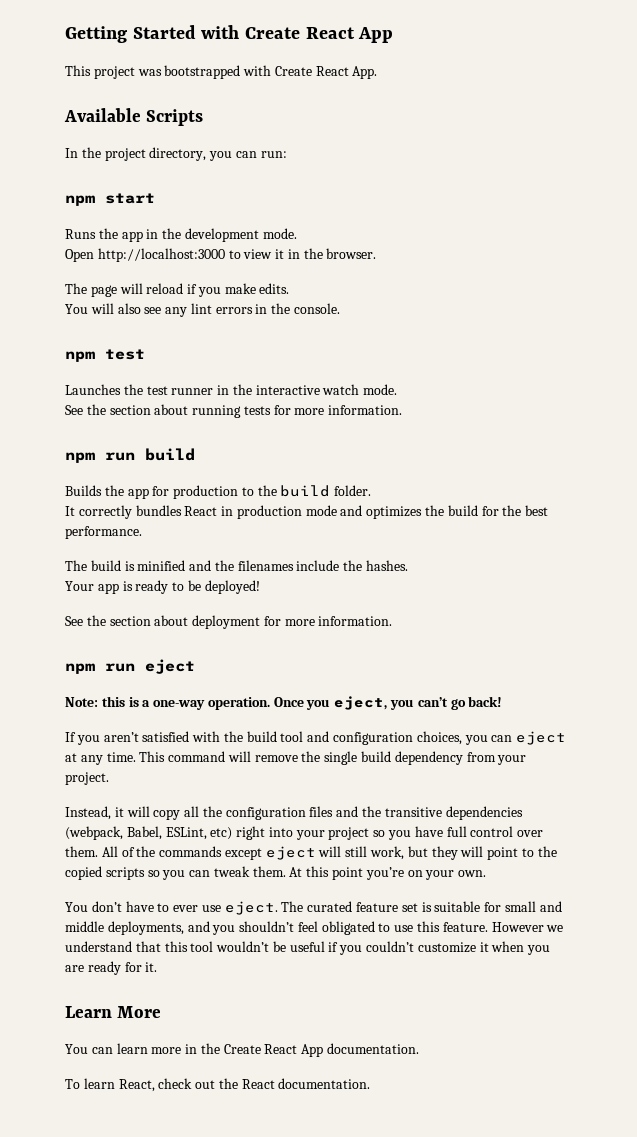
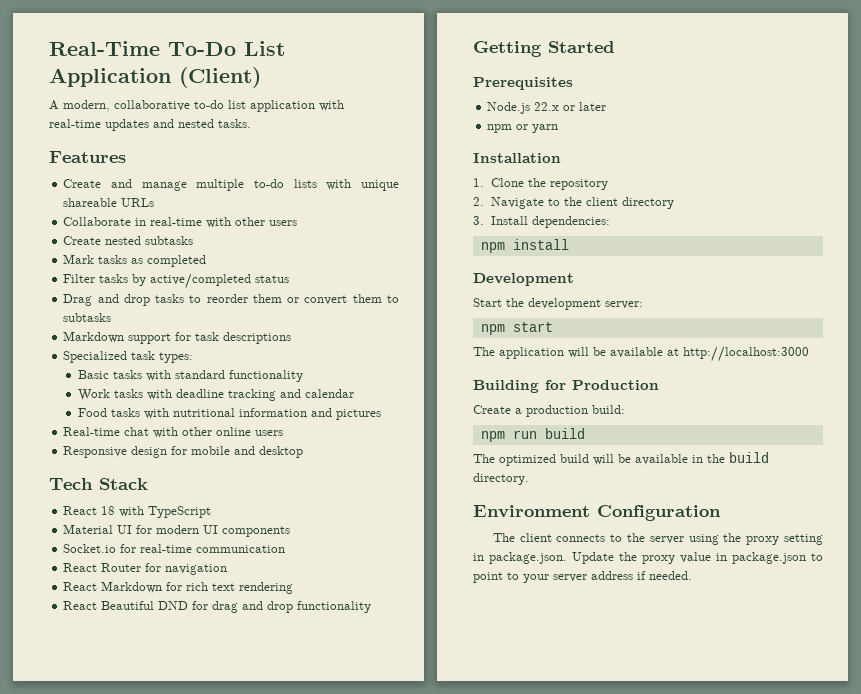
[65,25,394,43] [65,65,378,79] [64,108,204,126] [65,147,287,161] [65,193,155,206] [65,228,297,242] [65,248,377,262] [65,283,290,297] [65,303,341,317] [65,349,145,362] [65,384,398,395] [65,404,403,418] [65,448,195,463] [65,485,372,499] [65,505,549,519] [65,526,142,539] [65,560,409,571] [65,580,260,594] [65,615,393,629] [65,659,195,674] [65,696,503,710] [65,731,567,745] [65,751,527,765] [65,772,109,785] [65,806,523,820] [65,826,544,840] [65,846,557,860] [65,866,487,880] [65,901,562,915] [65,921,564,935] [65,941,551,955] [65,961,158,975] [65,1006,162,1018] [65,1043,420,1057] [65,1078,371,1092] Getting Started with Create React App // This project was bootstrapped with Create React App. // Available Scripts // In the project directory, you can run: // npm start // Runs the app in the development mode. // Open http://localhost:3000 to view it in the browser. // The page will reload if you make edits. // You will also see any lint errors in the console. // npm test // Launches the test runner in the interactive watch mode. // See the section about running tests for more information. // npm run build // Builds the app for production to the build folder. // It correctly bundles React in production mode and optimizes the build for the best performance. // The build is minified and the filenames include the hashes. // Your app is ready to be deployed! // See the section about deployment for more information. // npm run eject // Note: this is a one-way operation. Once you eject, you can’t go back! // If you aren’t satisfied with the build tool and configuration choices, you can eject at any time. This command will remove the single build dependency from your project. // Instead, it will copy all the configuration files and the transitive dependencies (webpack, Babel, ESLint, etc) right into your project so you have full control over them. All of the commands except eject will still work, but they will point to the copied scripts so you can tweak them. At this point you’re on your own. // You don’t have to ever use eject. The curated feature set is suitable for small and middle deployments, and you shouldn’t feel obligated to use this feature. However we understand that this tool wouldn’t be useful if you couldn’t customize it when you are ready for it. // Learn More // You can learn more in the Create React App documentation. // To learn React, check out the React documentation. -> [49,41,285,56] [49,67,261,88] [49,100,344,112] [49,119,251,131] [49,151,126,163] [63,179,399,191] [63,198,155,207] [63,217,298,228] [63,236,194,245] [63,254,207,267] [63,273,290,289] [63,294,399,306] [63,313,112,322] [63,331,292,344] [63,351,194,363] [78,370,304,382] [78,389,355,401] [78,408,382,420] [63,427,284,438] [63,446,304,458] [49,478,148,490] [63,506,212,518] [63,524,291,537] [63,544,286,553] [63,563,228,575] [63,581,294,594] [63,601,372,613] [473,41,614,57] [473,77,573,90] [487,102,607,114] [487,124,559,133] [473,153,561,163] [473,178,608,190] [473,197,674,209] [473,216,610,228] [480,239,569,253] [473,273,574,286] [473,298,643,310] [480,322,553,335] [473,346,809,362] [473,380,659,393] [473,405,625,417] [480,428,585,442] [473,452,769,466] [473,473,529,485] [473,505,721,521] [492,533,823,545] [473,552,823,564] [473,571,692,583] Real-Time To-Do List Application (Client) // A modern, collaborative to-do list application with real-time updates and nested tasks. // Features // Create and manage multiple to-do lists with unique shareable URLs // Collaborate in real-time with other users // Create nested subtasks // Mark tasks as completed // Filter tasks by active/completed status // Drag and drop tasks to reorder them or convert them to subtasks // Markdown support for task descriptions // Specialized task types: // Basic tasks with standard functionality // Work tasks with deadline tracking and calendar // Food tasks with nutritional information and pictures // Real-time chat with other online users // Responsive design for mobile and desktop // Tech Stack // React 18 with TypeScript // Material UI for modern UI components // Socket.io for real-time communication // React Router for navigation // React Markdown for rich text rendering // React Beautiful DND for drag and drop functionality // Getting Started // Prerequisites // Node.js 22.x or later // npm or yarn // Installation // 1. Clone the repository // 2. Navigate to the client directory // 3. Install dependencies: // npm install // Development // Start the development server: // npm start // The application will be available at http://localhost:3000 // Building for Production // Create a production build: // npm run build // The optimized build will be available in the build directory. // Environment Configuration // The client connects to the server using the proxy setting in package.json. Update the proxy value in package.json to point to your server address if needed.

